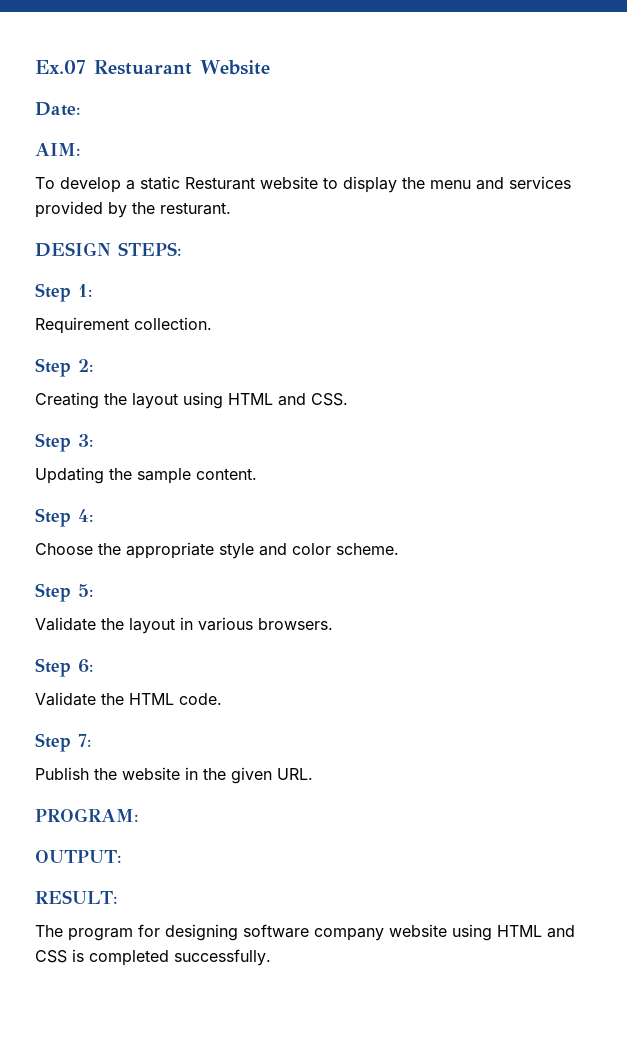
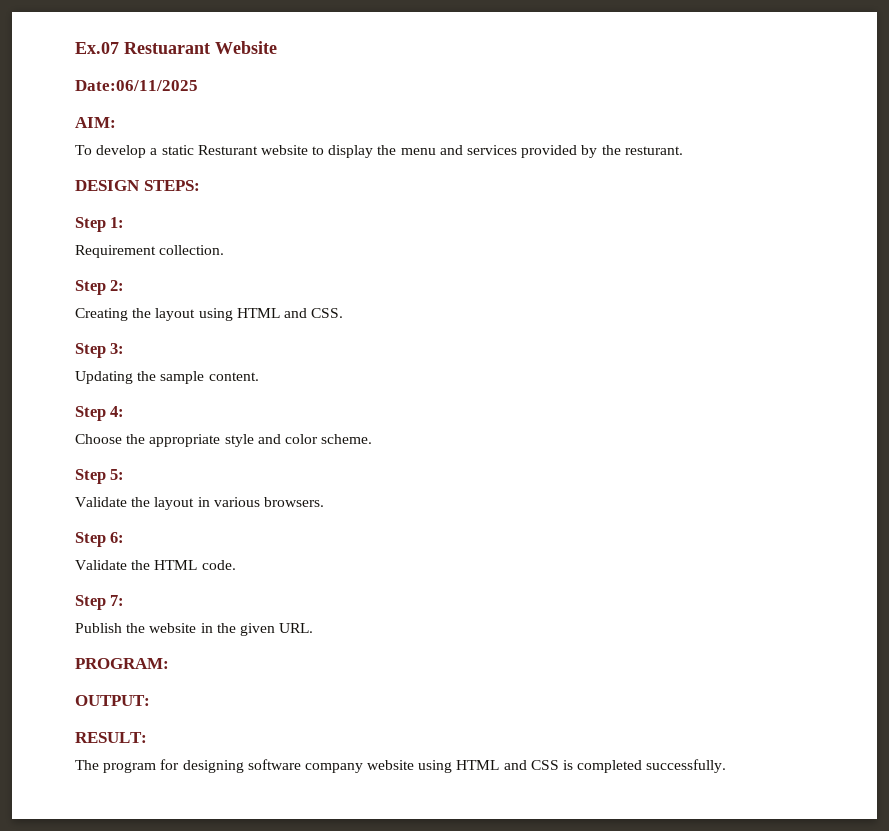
[35,102,81,116] Date: -> [75,80,198,91] Date:06/11/2025

